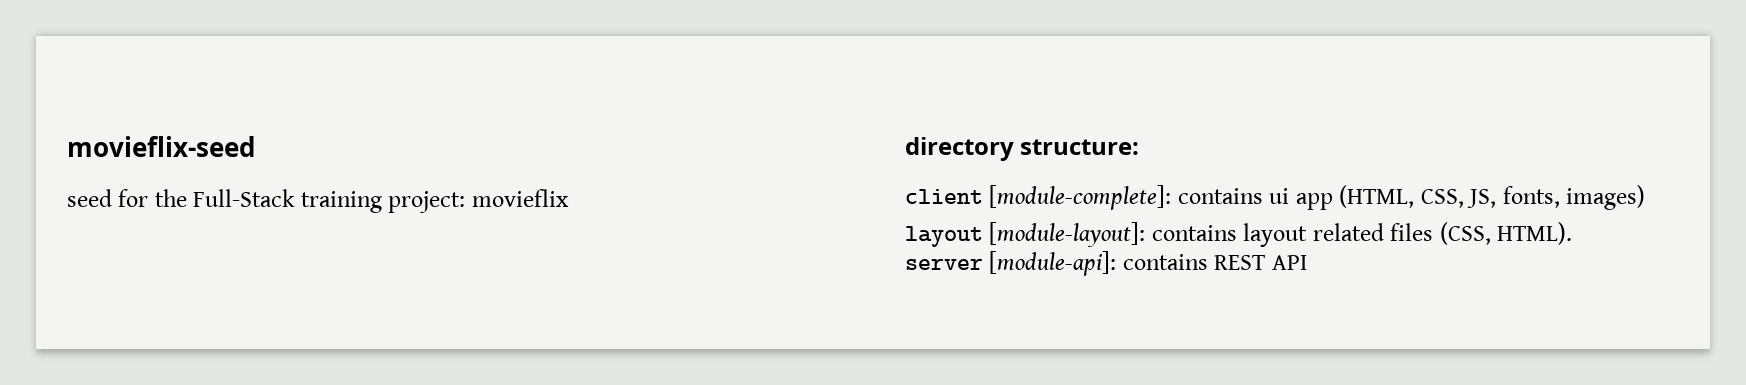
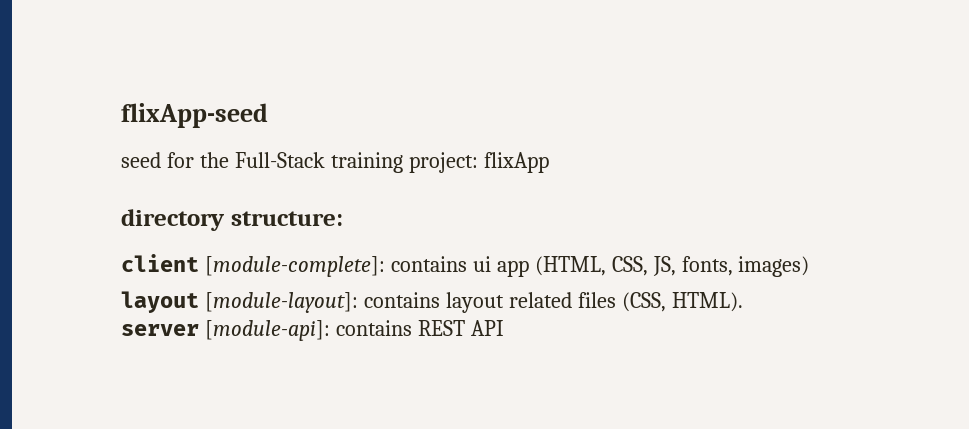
[67,136,255,157] movieflix-seed -> [121,103,268,128] flixApp-seed
[471,189,569,207] movieflix -> [483,152,549,173] flixApp

